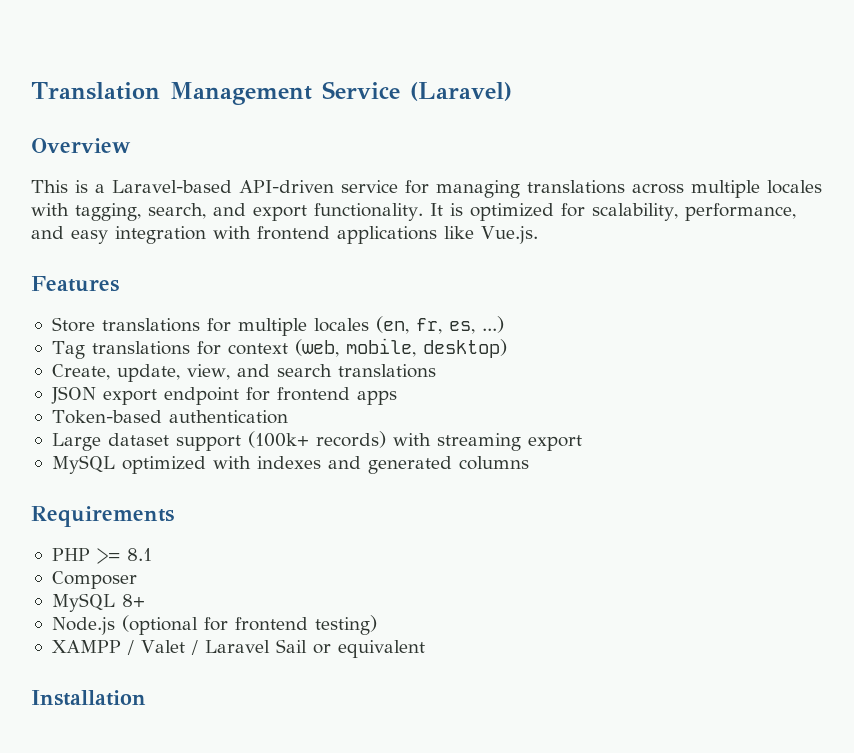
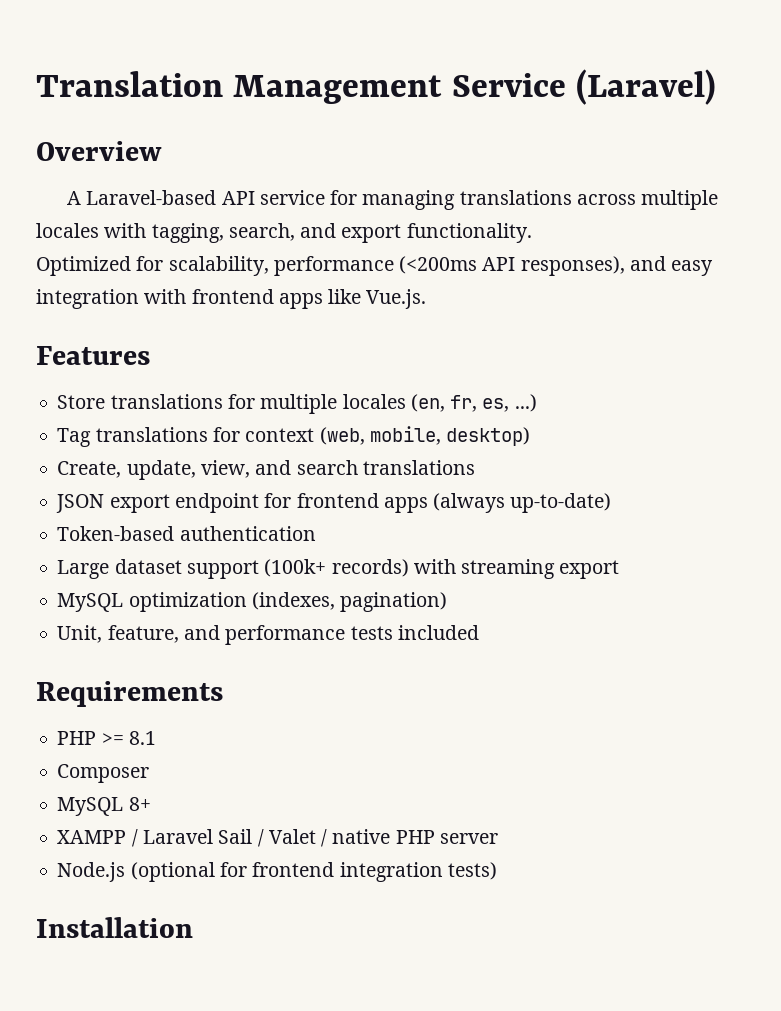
[31,180,334,193] This is a Laravel-based API-driven -> [67,190,255,205] A Laravel-based API
[429,203,796,221] It is optimized for scalability, performance, -> [36,256,625,276] // Optimized for scalability, performance (<200ms API responses),
[337,226,437,244] applications -> [278,293,323,309] apps
(397, 397) none -> [433,493,612,513] (always up-to-date)
[121,456,529,474] optimized with indexes and generated columns -> [128,592,448,612] [57,625,479,645] optimization (indexes, pagination) // Unit, feature, and performance tests included
[51,615,377,635] [51,639,425,658] Node.js (optional for frontend testing) // XAMPP / Valet / Laravel Sail or equivalent -> [57,829,498,847] [57,862,497,882] XAMPP / Laravel Sail / Valet / native PHP server // Node.js (optional for frontend integration tests)

